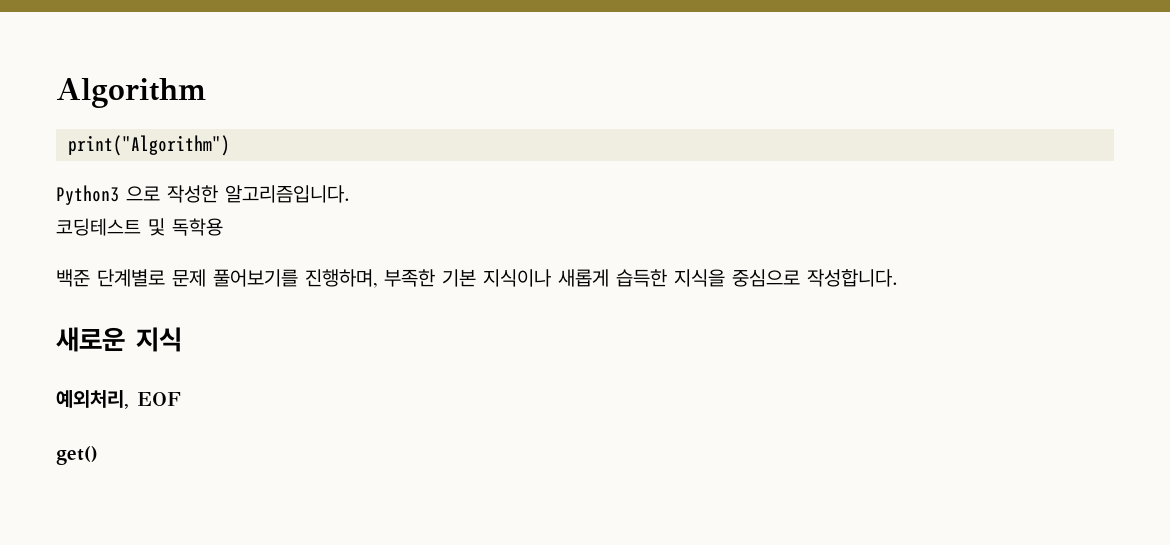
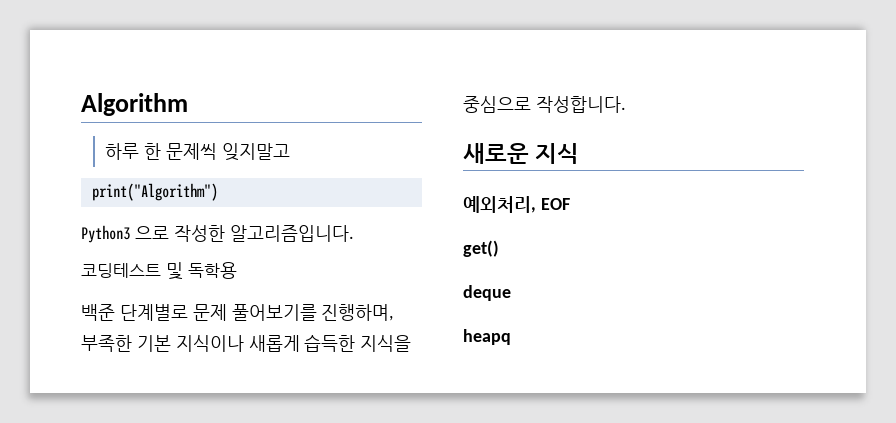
(206, 93) none -> [105,143,290,161] // 하루 한 문제씩 잊지말고
(98, 455) none -> [463,285,511,301] [463,329,511,345] // deque // heapq

